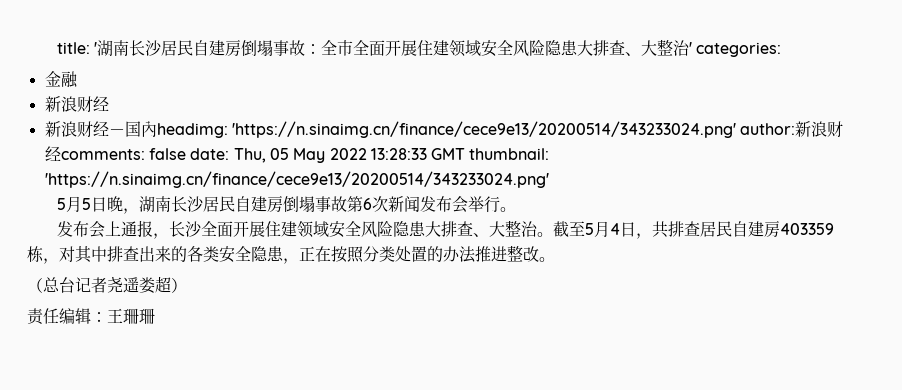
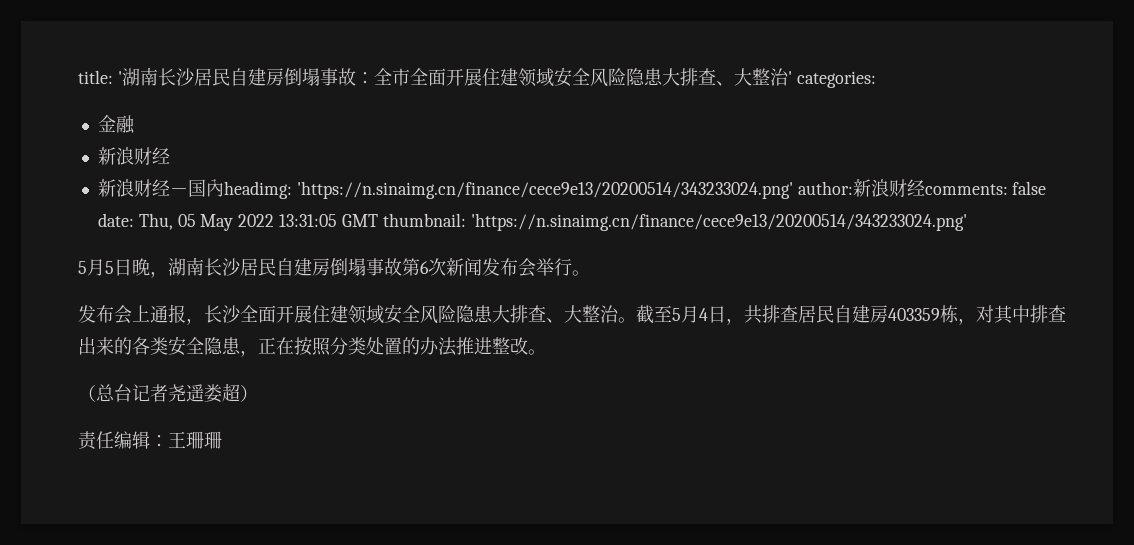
[370,148,427,160] 13:28:33 -> [279,214,338,227] 13:31:05

